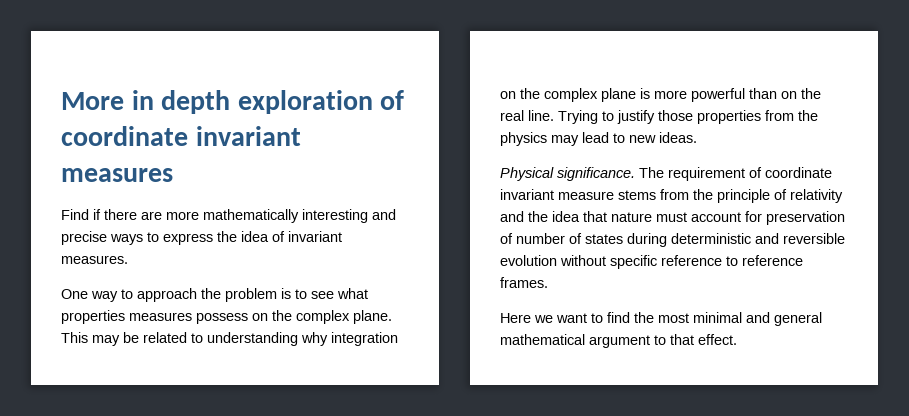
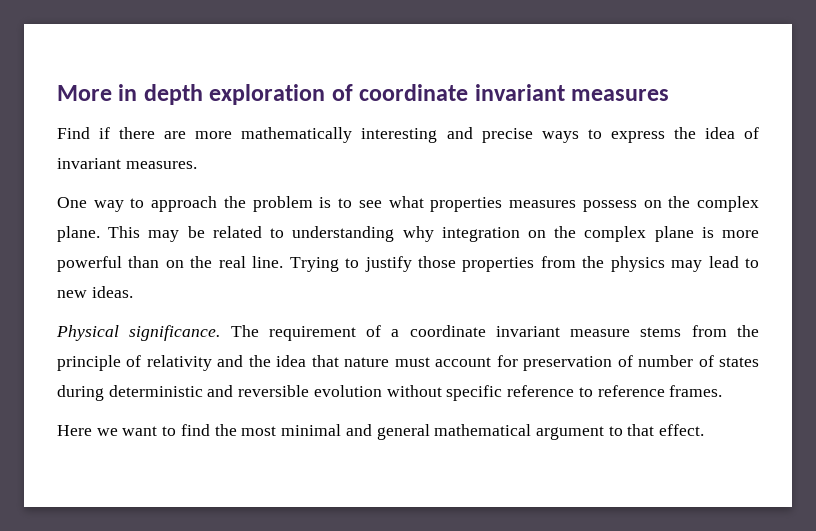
(762, 172) none -> [391,329,400,337] a

